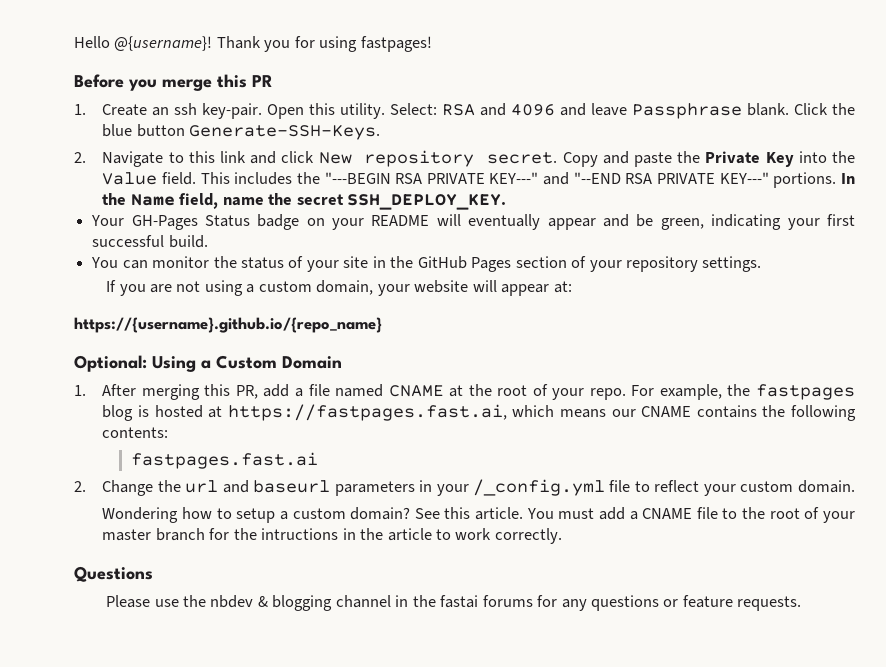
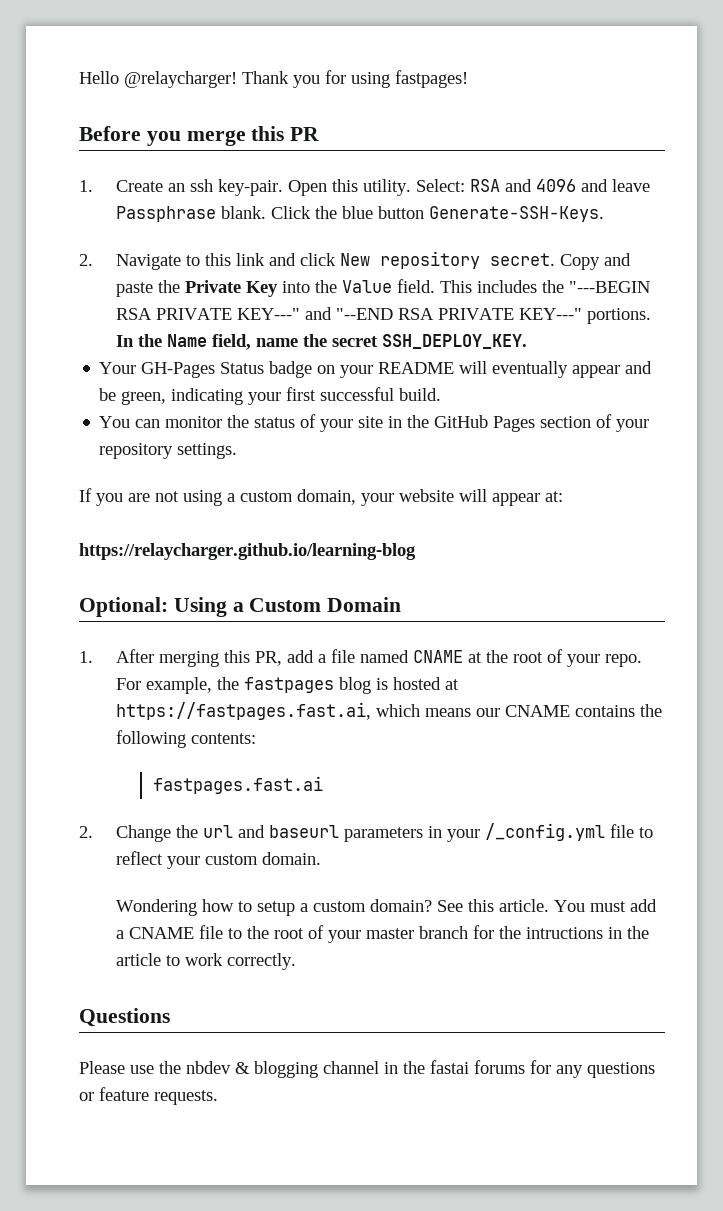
[114,36,213,51] @{username}! -> [124,71,237,88] @relaycharger!
[74,317,382,333] https://{username}.github.io/{repo_name} -> [79,543,416,560] https://relaycharger.github.io/learning-blog

